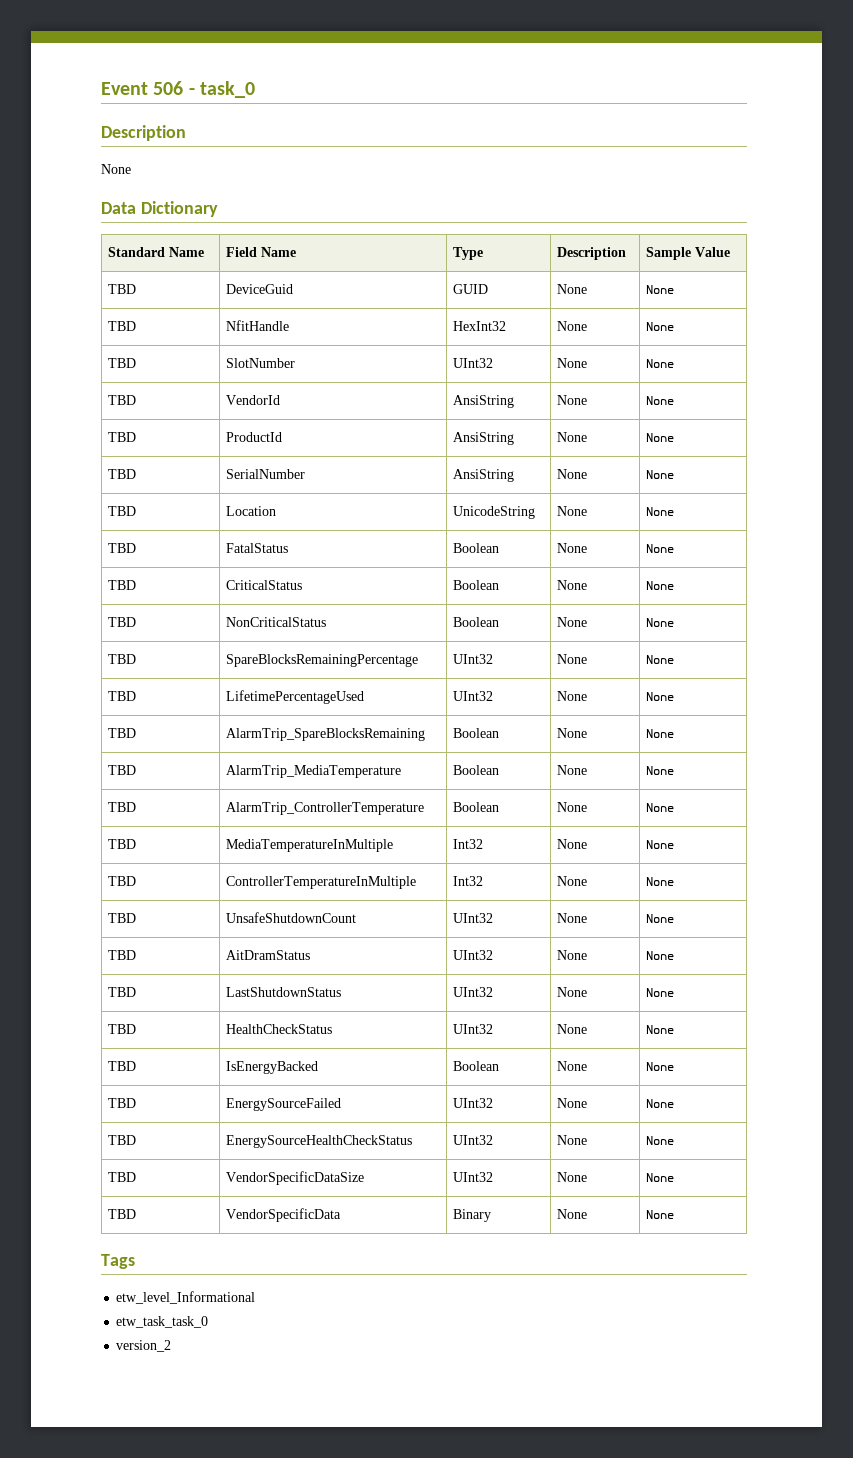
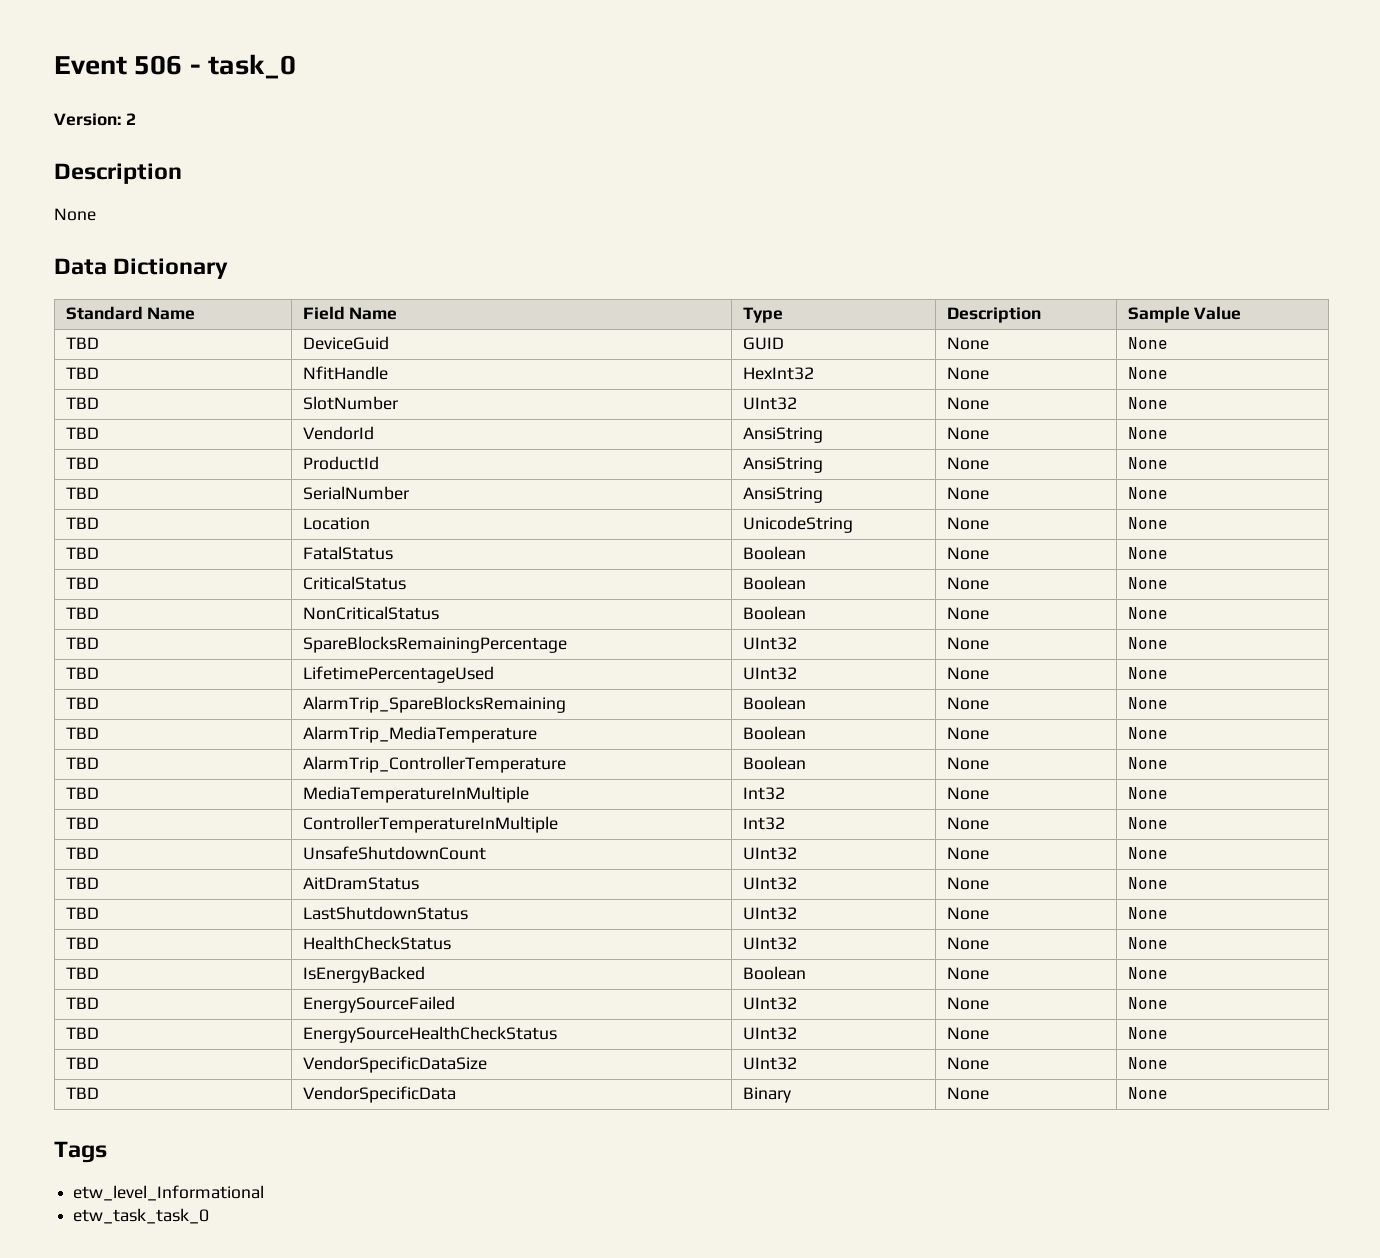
(255, 89) none -> [54,113,136,126] // Version: 2
[116,1340,172,1352] // version_2 -> (210, 1216) none

